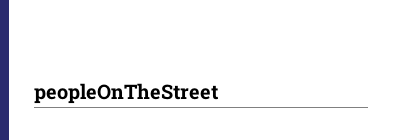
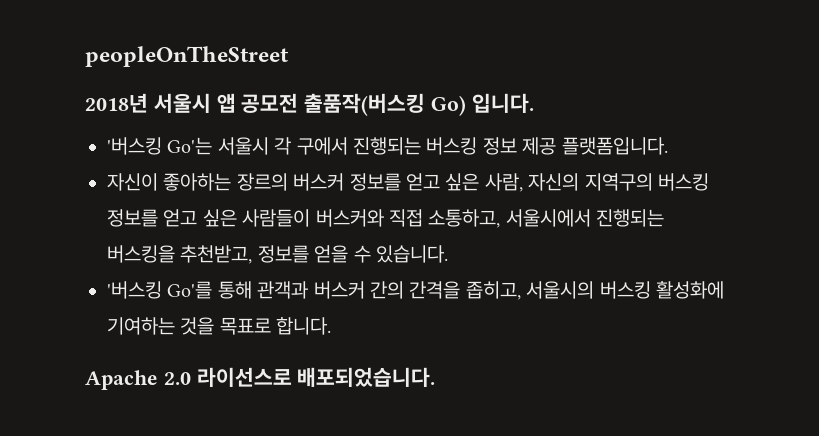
(218, 93) none -> [85,93,534,116] [107,137,668,155] [107,173,709,192] [107,209,665,228] [107,245,448,264] [107,281,724,300] [107,317,332,335] [85,367,436,390] // 2018년 서울시 앱 공모전 출품작(버스킹 Go) 입니다. // '버스킹 Go'는 서울시 각 구에서 진행되는 버스킹 정보 제공 플랫폼입니다. // 자신이 좋아하는 장르의 버스커 정보를 얻고 싶은 사람, 자신의 지역구의 버스킹 정보를 얻고 싶은 사람들이 버스커와 직접 소통하고, 서울시에서 진행되는 버스킹을 추천받고, 정보를 얻을 수 있습니다. // '버스킹 Go'를 통해 관객과 버스커 간의 간격을 좁히고, 서울시의 버스킹 활성화에 기여하는 것을 목표로 합니다. // Apache 2.0 라이선스로 배포되었습니다.

